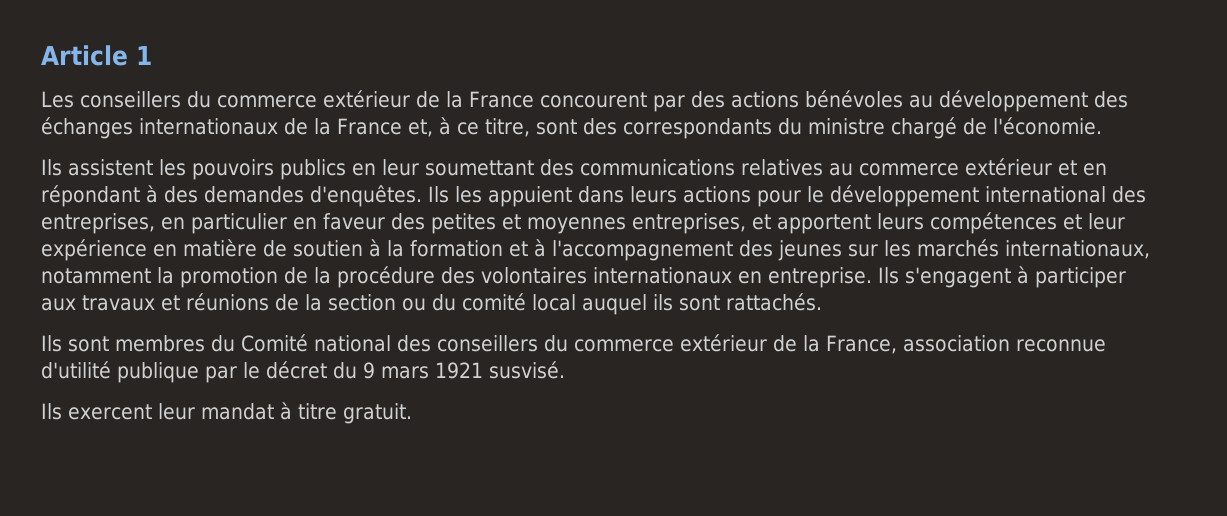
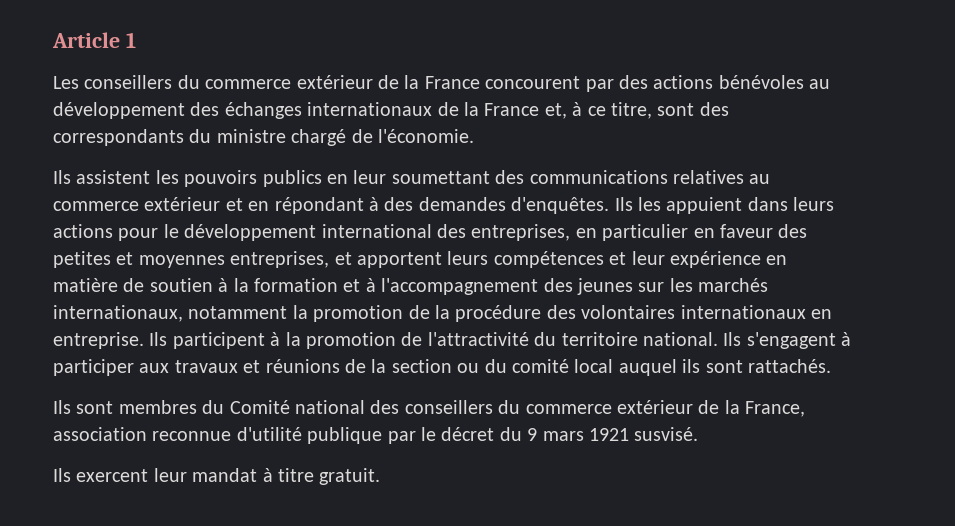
(899, 275) none -> [172,332,742,349] participent à la promotion de l'attractivité du territoire national. Ils

